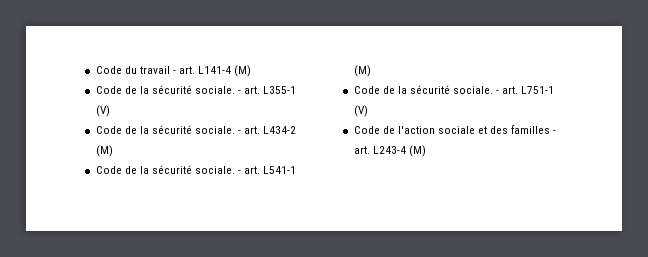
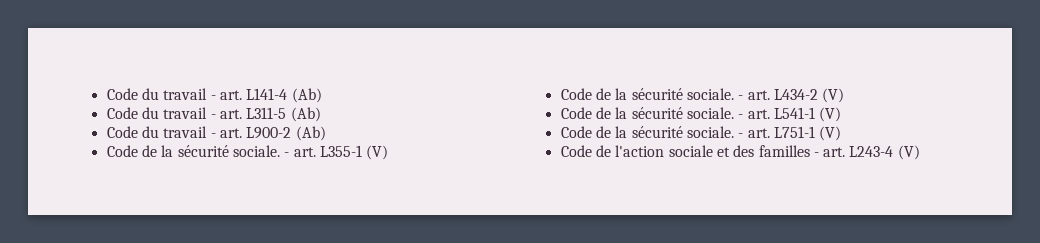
[234,65,252,77] (M) -> [291,88,322,103] [106,107,321,122] [106,126,326,141] (Ab) // Code du travail - art. L311-5 (Ab) // Code du travail - art. L900-2 (Ab)
[95,145,113,157] (M) -> [822,88,845,103] (V)
[353,65,371,77] (M) -> [819,107,842,122] (V)
[408,145,426,157] (M) -> [897,145,920,160] (V)

